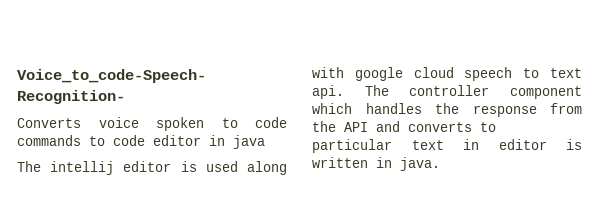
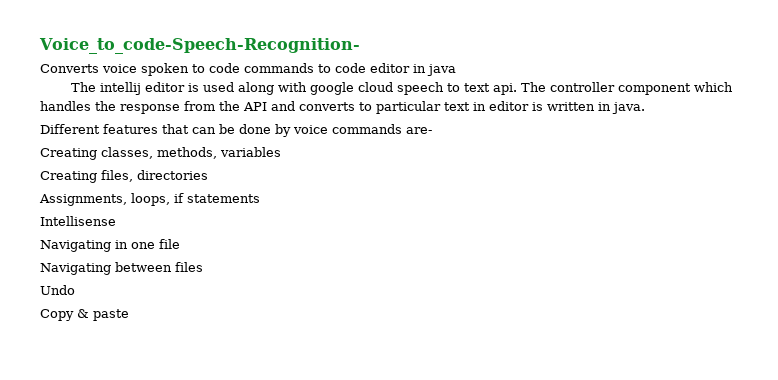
(440, 164) none -> [40,124,432,137] [40,147,281,160] [40,170,208,183] [39,193,260,206] [40,216,116,226] [40,239,180,252] [40,262,203,275] [40,285,75,295] [40,309,129,321] // Different features that can be done by voice commands are- // Creating classes, methods, variables // Creating files, directories // Assignments, loops, if statements // Intellisense // Navigating in one file // Navigating between files // Undo // Copy & paste

